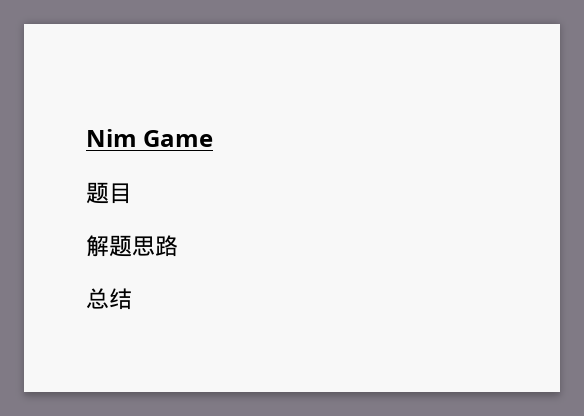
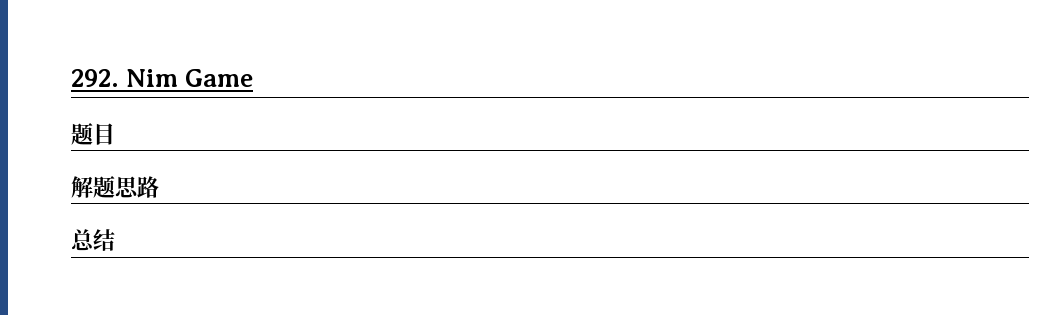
(86, 138) none -> [71,69,119,87] 292.

